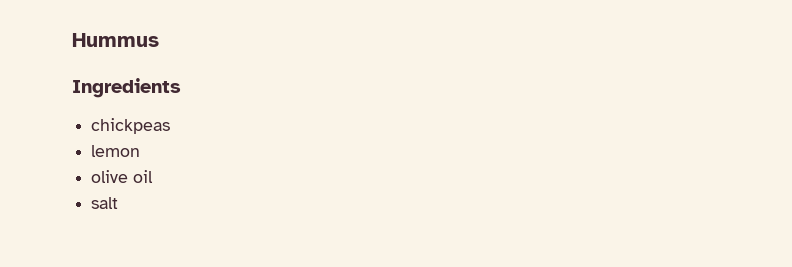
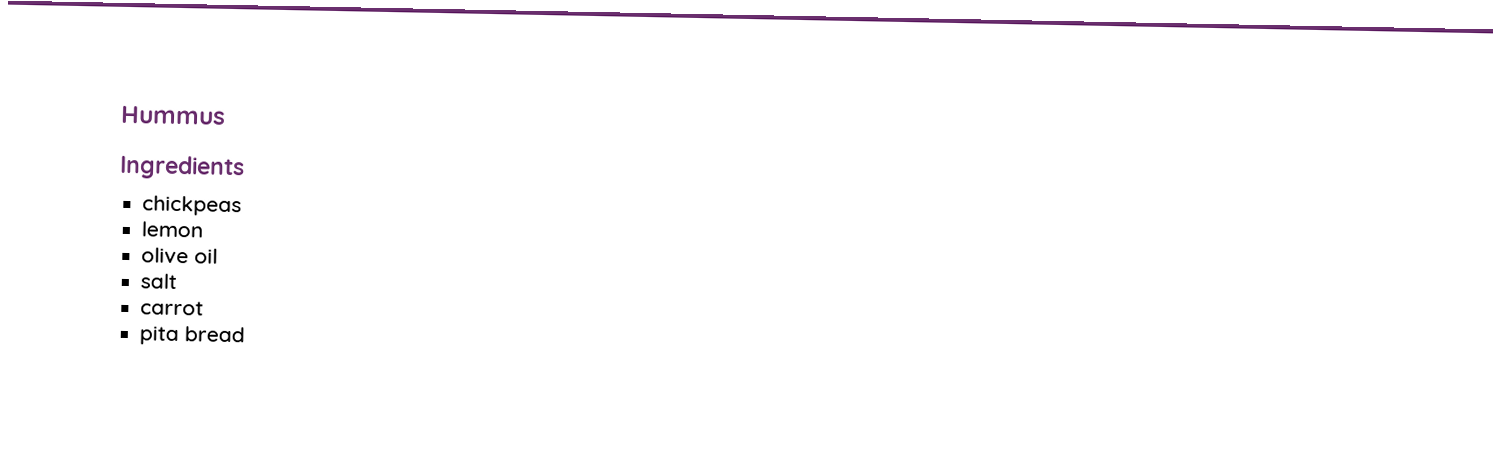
(119, 203) none -> [140,300,205,316] [139,326,246,346] // carrot // pita bread

